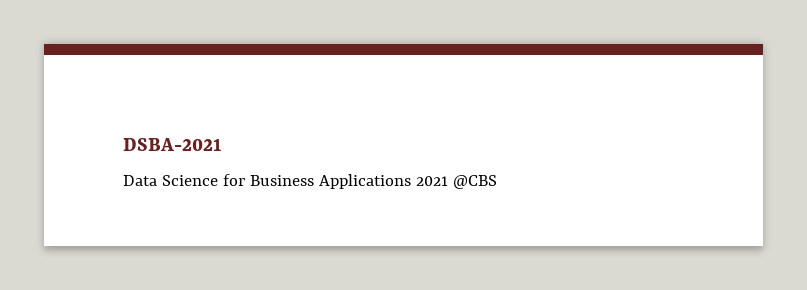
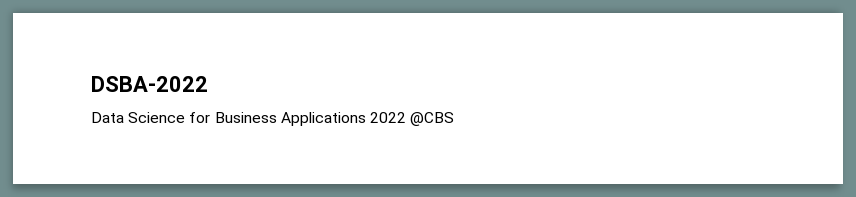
[123,138,222,151] DSBA-2021 -> [91,76,208,92] DSBA-2022
[415,176,448,186] 2021 -> [369,112,406,123] 2022

